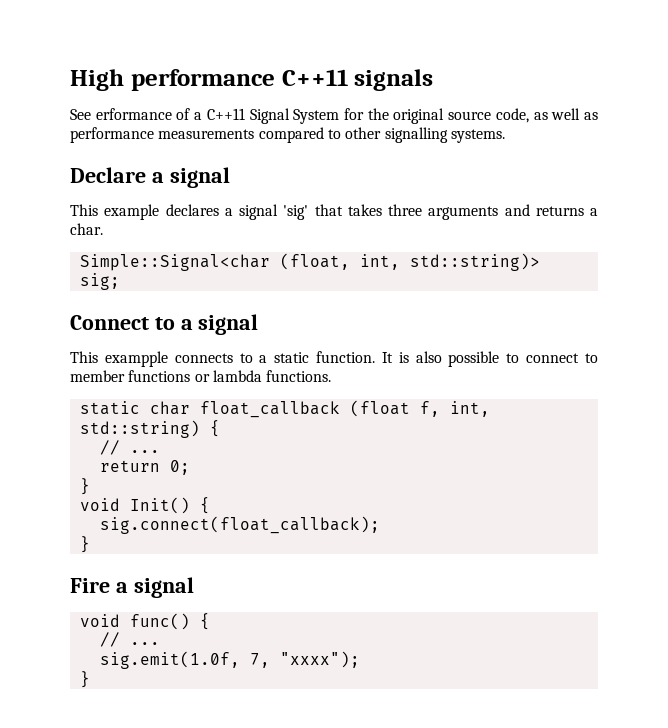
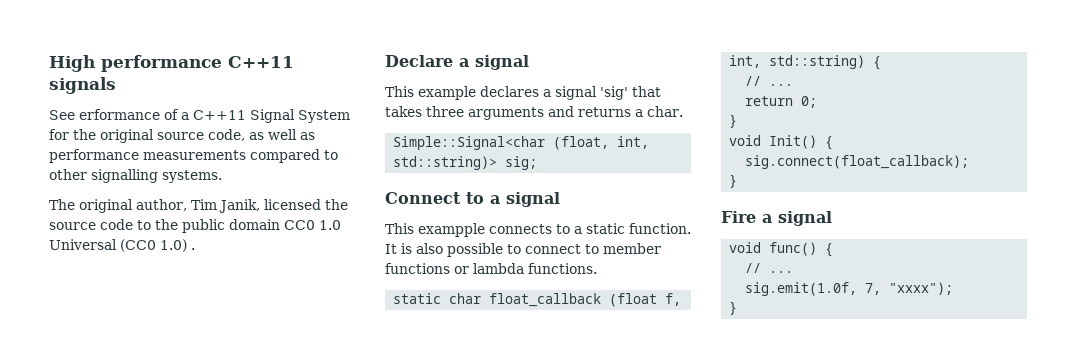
(505, 136) none -> [49,199,348,213] [49,219,341,233] [49,239,195,252] // The original author, Tim Janik, licensed the source code to the public domain CC0 1.0 Universal (CC0 1.0) .

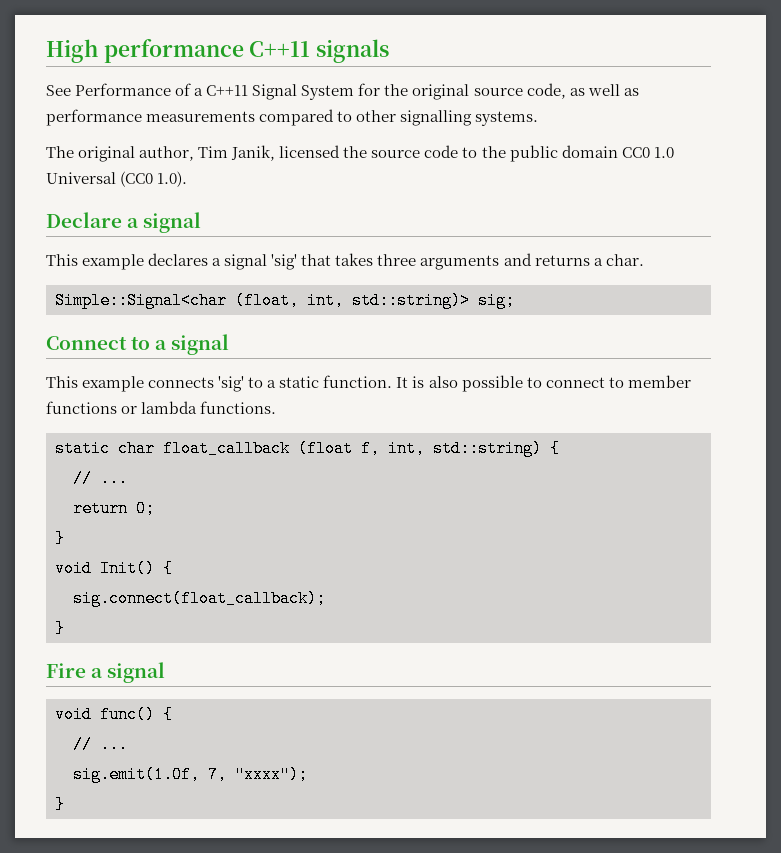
[79,109,160,120] erformance -> [75,83,172,96] Performance
[160,239,195,252] 1.0) . -> [157,171,188,187] 1.0).
[418,223,552,237] exampple connects -> [82,376,245,392] example connects 'sig'

